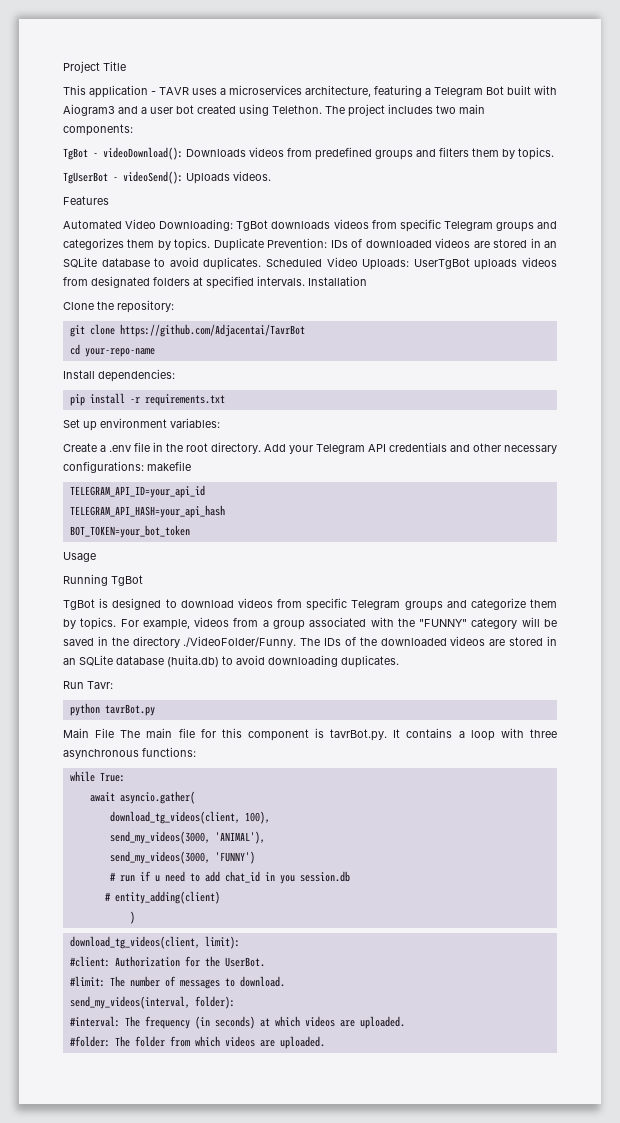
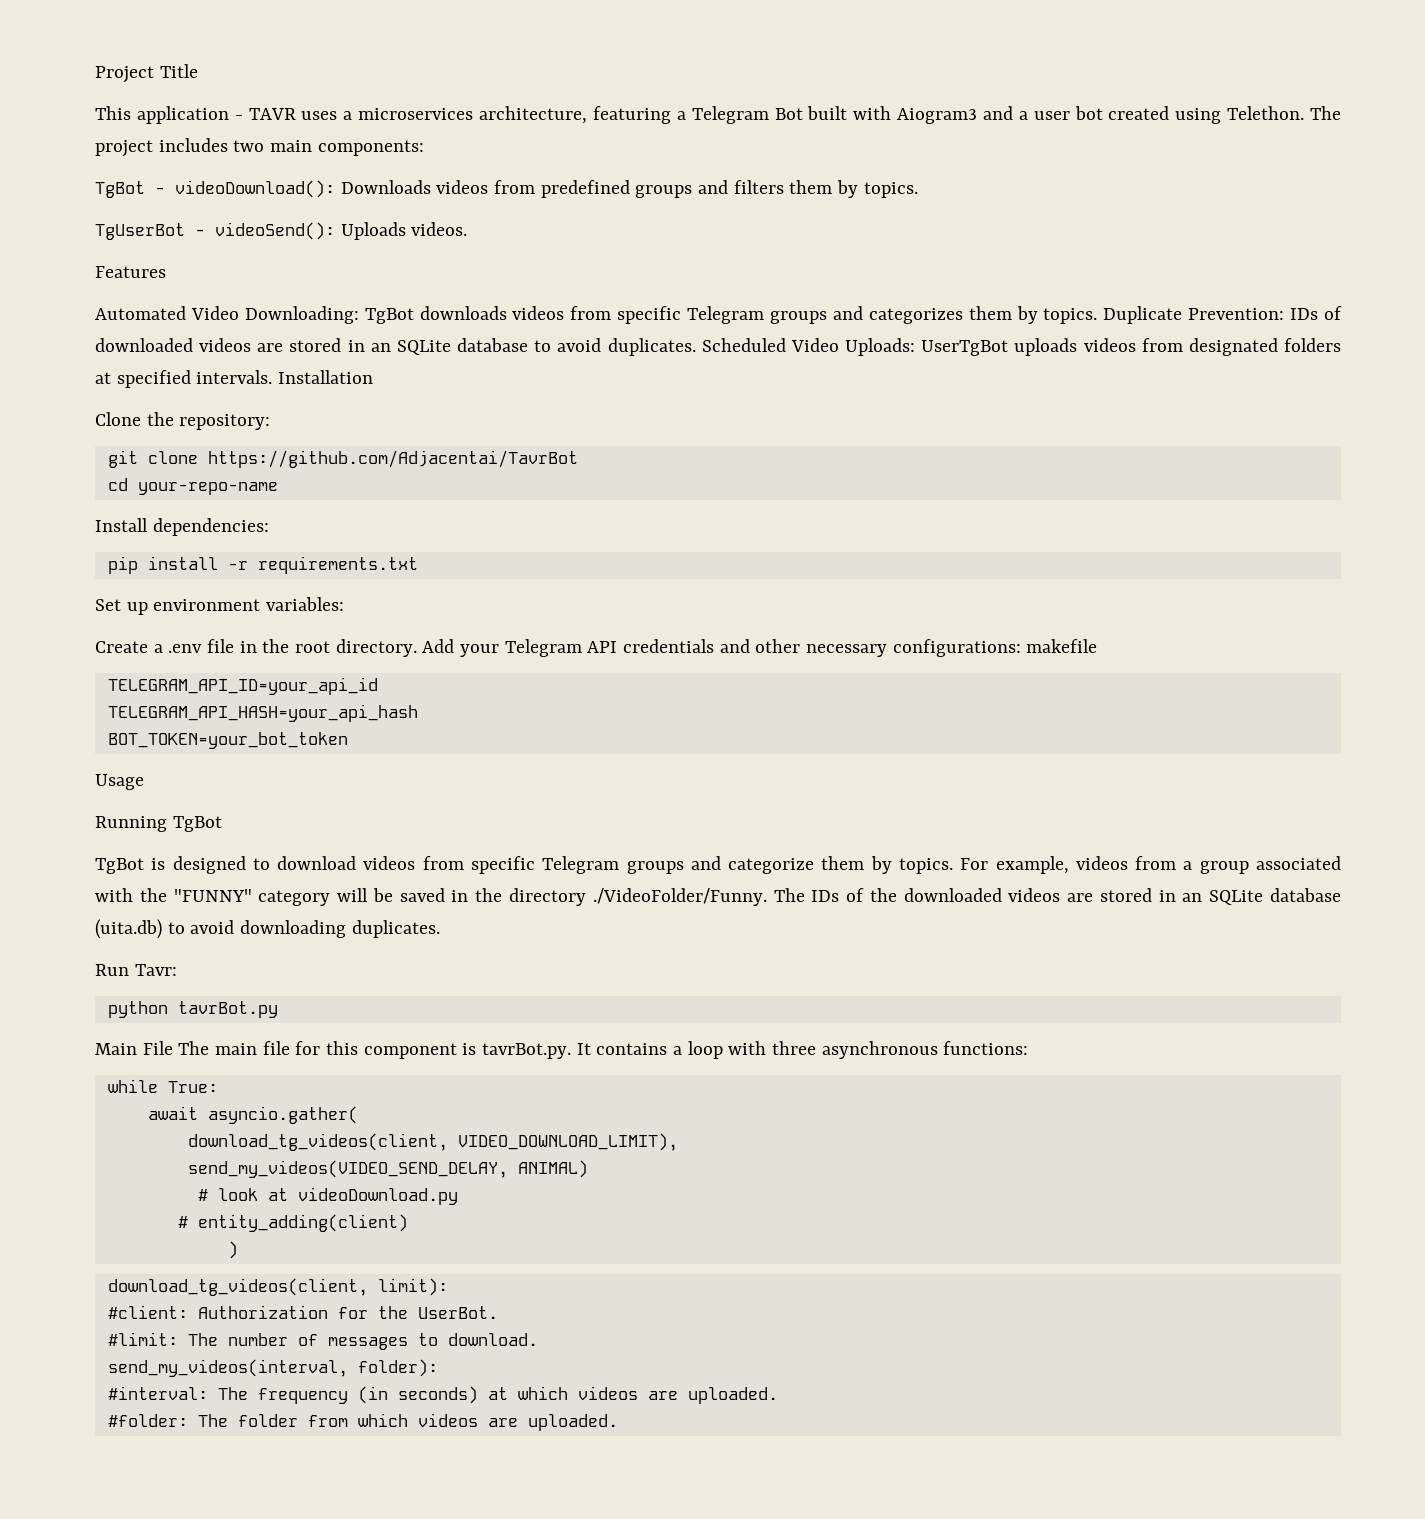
[167,655,219,667] (huita.db) -> [95,919,162,939] (uita.db)
[244,811,270,824] [109,831,265,844] [109,851,255,864] [109,871,350,884] 100), // send_my_videos(3000, 'ANIMAL'), // send_my_videos(3000, 'FUNNY') // # run if u need to add chat_id in you session.db -> [457,1133,678,1151] [187,1160,588,1178] [197,1187,458,1205] VIDEO_DOWNLOAD_LIMIT), // send_my_videos(VIDEO_SEND_DELAY, ANIMAL) // # look at videoDownload.py

